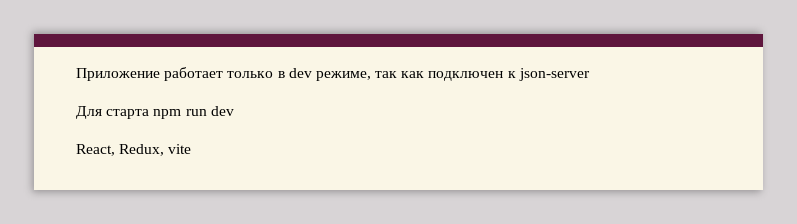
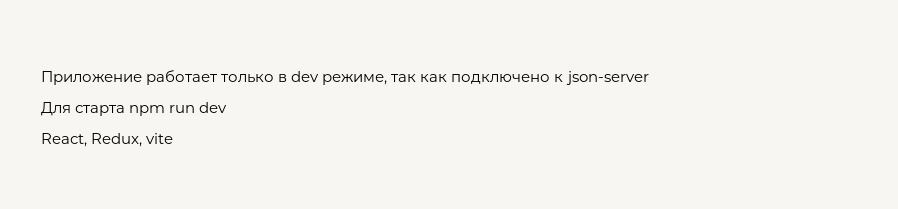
[428,71,504,81] подключен -> [451,74,551,84] подключено

